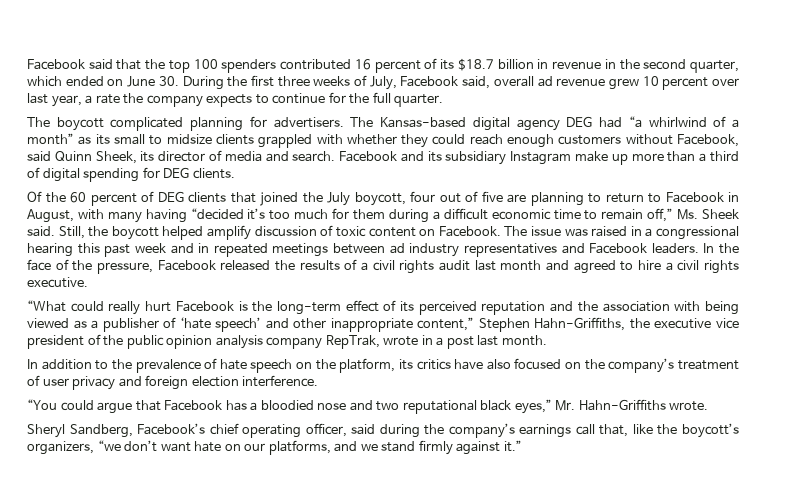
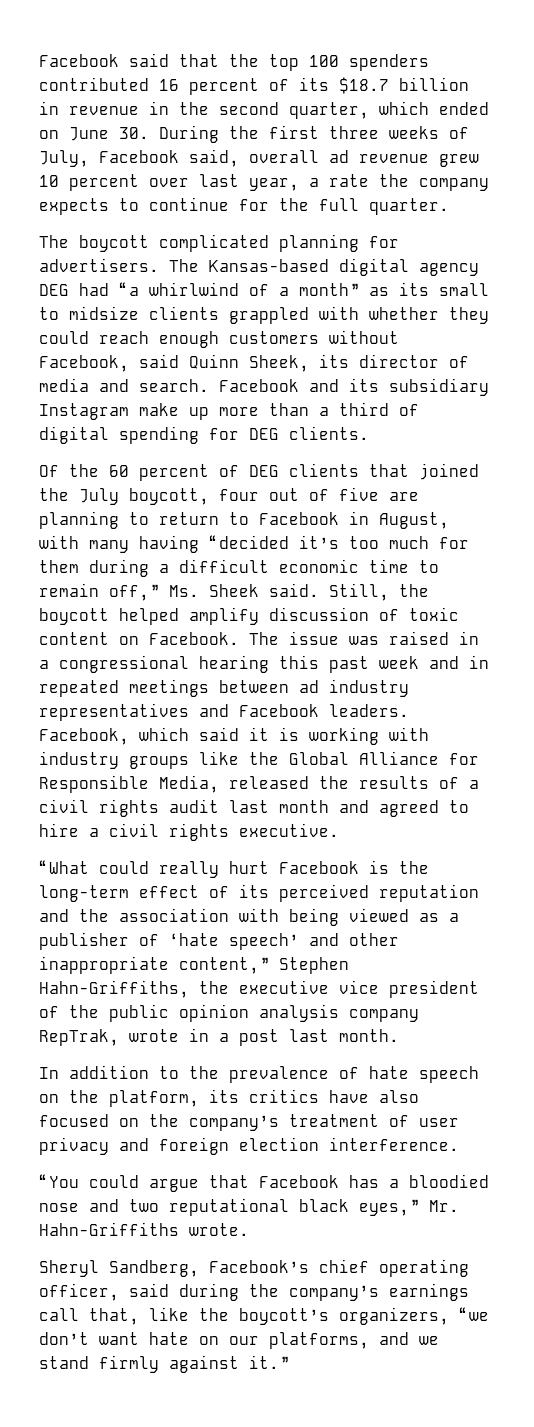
[703,243,739,254] [27,259,216,274] In the face of the pressure, Facebook -> [39,727,429,745] [39,751,479,769] [39,775,219,793] Facebook, which said it is working with industry groups like the Global Alliance for Responsible Media,

